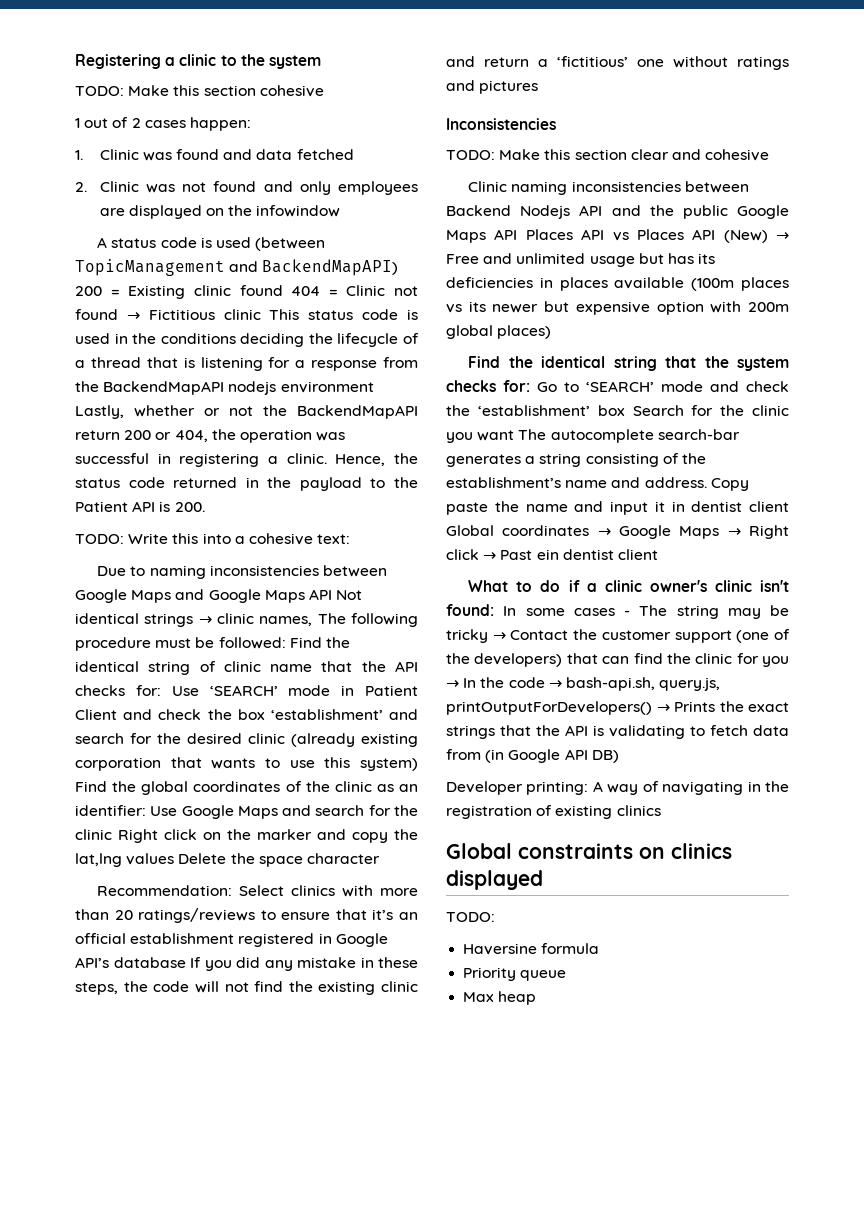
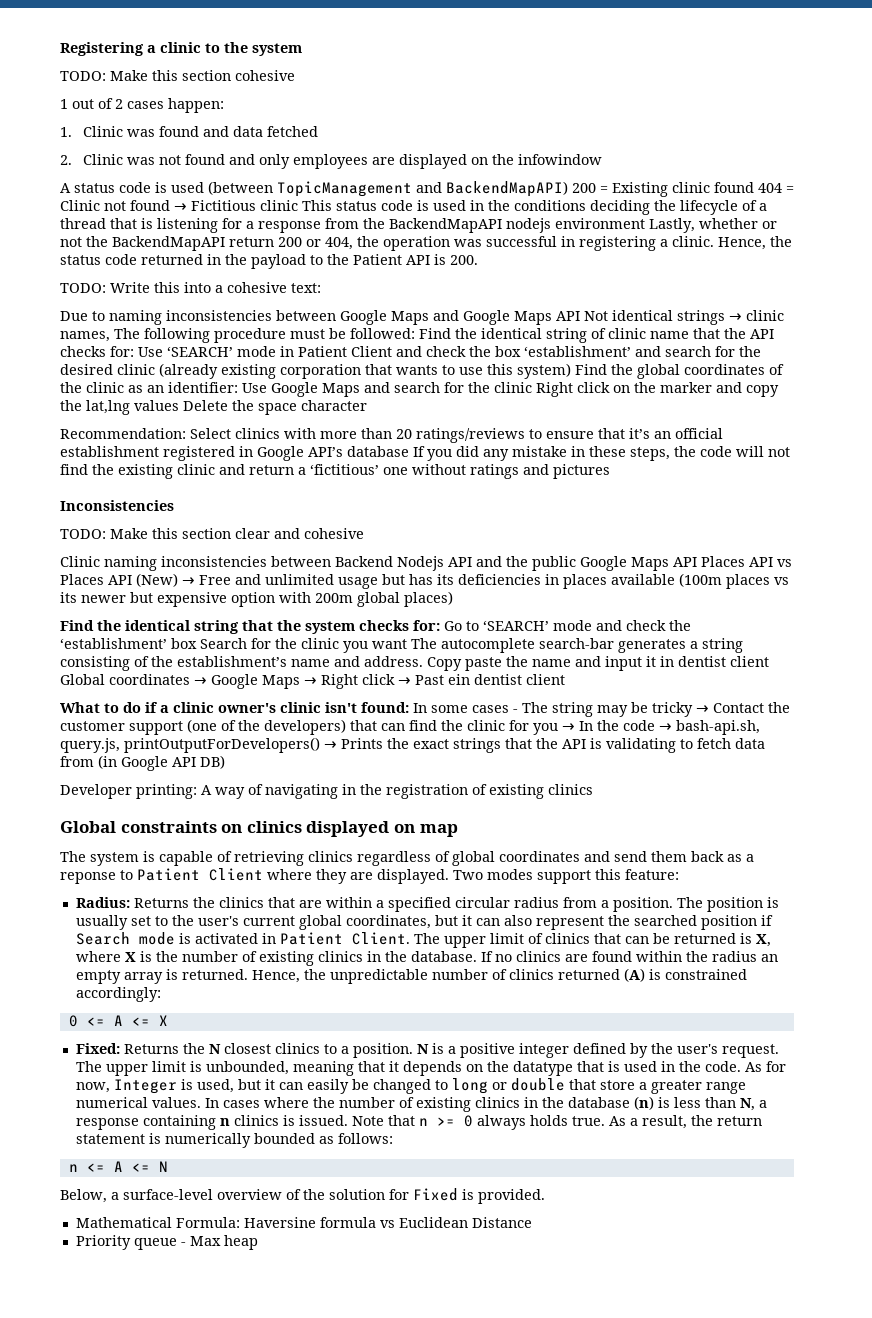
[446,912,495,922] // TODO: // -> [393,824,458,837] [60,851,754,866] [60,868,679,884] [75,897,779,912] [75,915,773,930] [75,932,771,948] [75,951,778,966] [75,968,747,984] [75,987,161,1002] [68,1015,168,1027] [75,1043,779,1058] [75,1061,786,1076] [75,1078,746,1094] [75,1096,767,1112] [75,1115,762,1130] [75,1133,393,1148] [68,1161,168,1172] [60,1188,545,1204] [75,1217,240,1228] on map // The system is capable of retrieving clinics regardless of global coordinates and send them back as a reponse to Patient Client where they are displayed. Two modes support this feature: // Radius: Returns the clinics that are within a specified circular radius from a position. The position is usually set to the user's current global coordinates, but it can also represent the searched position if Search mode is activated in Patient Client. The upper limit of clinics that can be returned is X, where X is the number of existing clinics in the database. If no clinics are found within the radius an empty array is returned. Hence, the unpredictable number of clinics returned (A) is constrained accordingly: // 0 <= A <= X // Fixed: Returns the N closest clinics to a position. N is a positive integer defined by the user's request. The upper limit is unbounded, meaning that it depends on the datatype that is used in the code. As for now, Integer is used, but it can easily be changed to long or double that store a greater range numerical values. In cases where the number of existing clinics in the database (n) is less than N, a response containing n clinics is issued. Note that n >= 0 always holds true. As a result, the return statement is numerically bounded as follows: // n <= A <= N // Below, a surface-level overview of the solution for Fixed is provided. // Mathematical Formula:
(600, 948) none -> [379,1217,532,1228] vs Euclidean Distance
(567, 975) // -> [180,1242,186,1246] -

